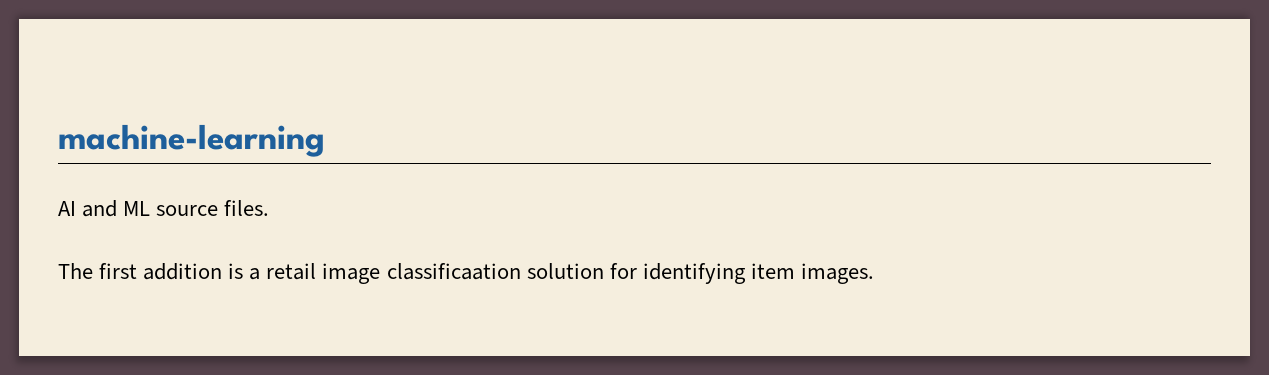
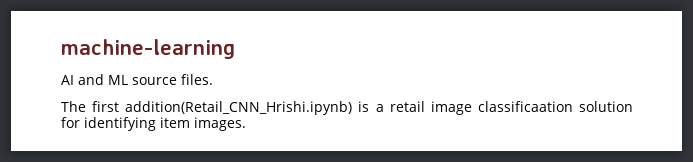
[143,263,223,280] addition -> [125,101,353,115] addition(Retail_CNN_Hrishi.ipynb)

